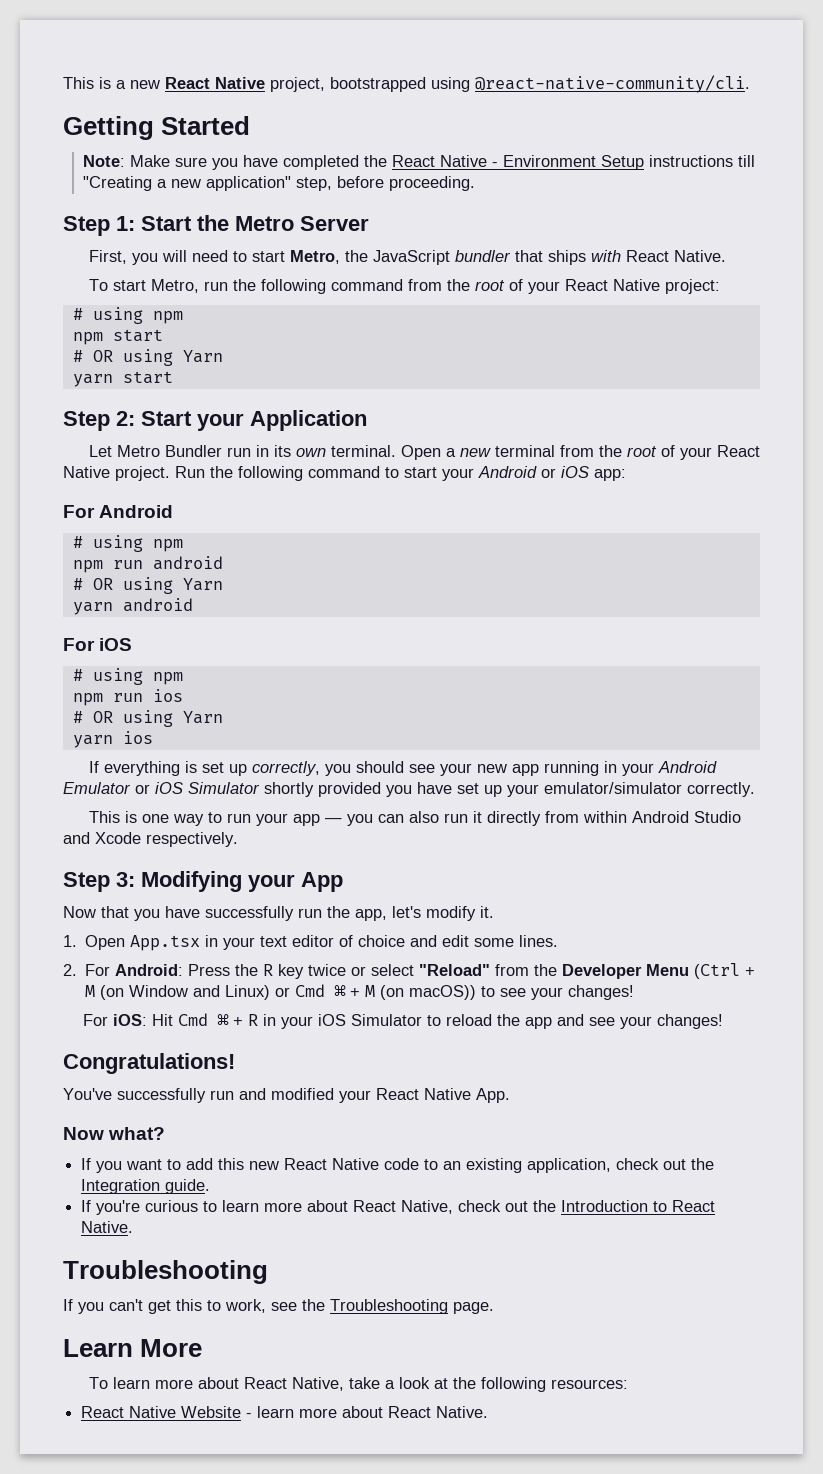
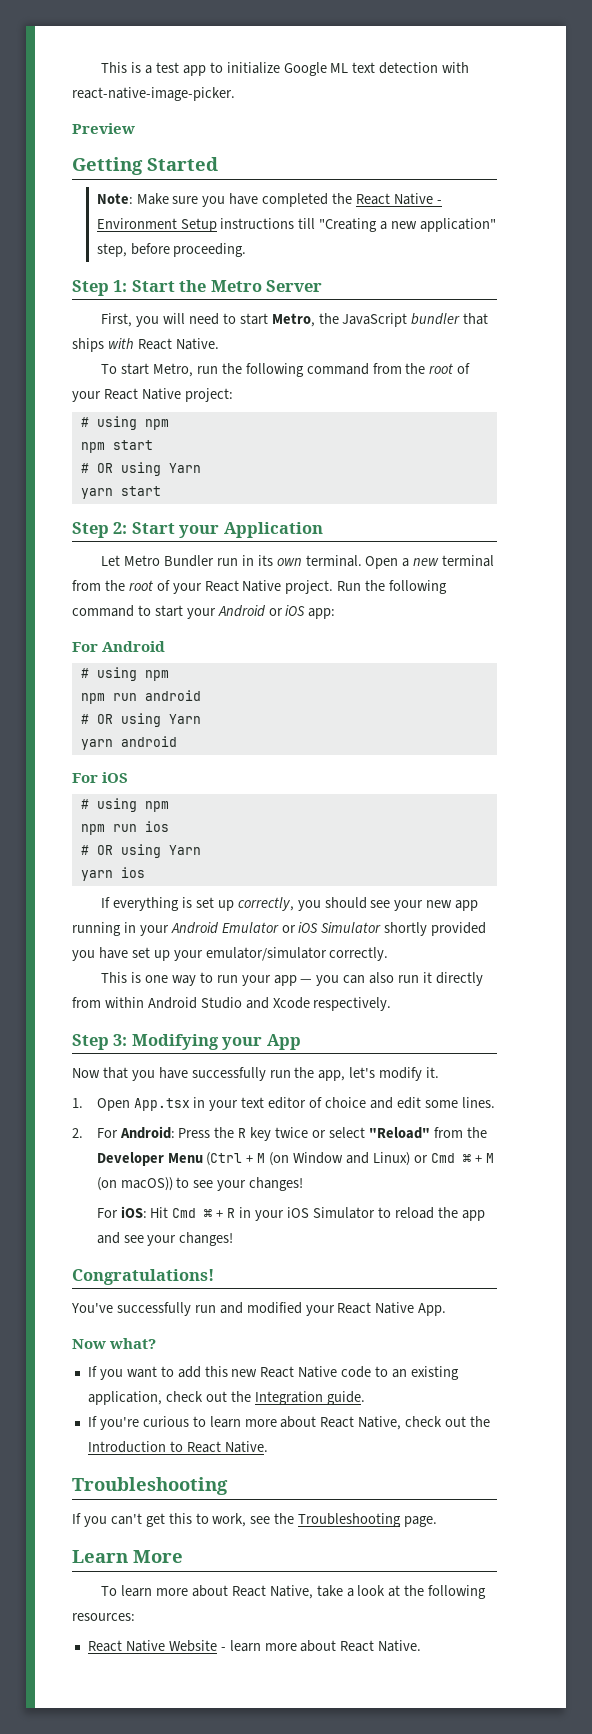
[130,75,750,93] new React Native project, bootstrapped using @react-native-community/cli. -> [155,62,470,76] [72,87,235,101] [72,123,135,134] test app to initialize Google ML text detection with react-native-image-picker. // Preview

